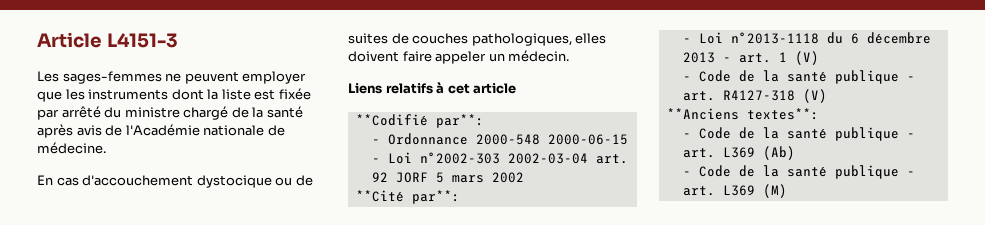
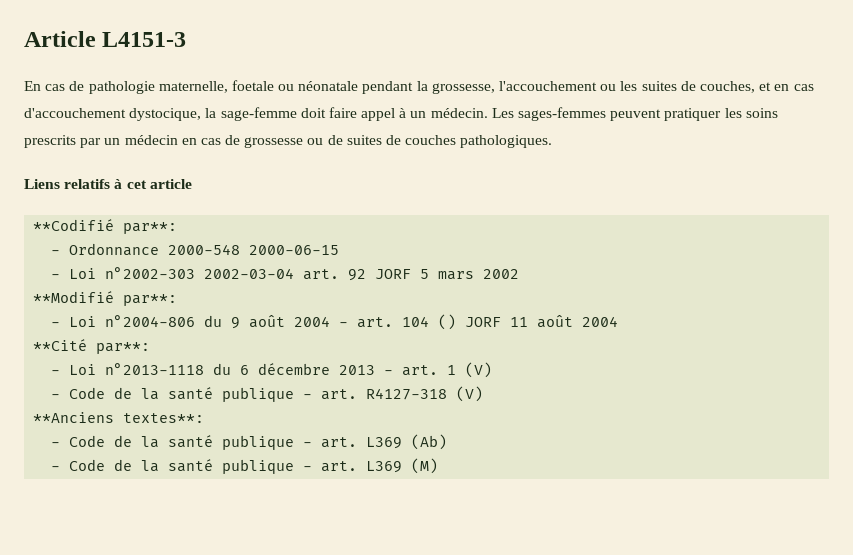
[37,71,307,84] [37,88,311,102] [37,106,303,120] [37,124,285,138] [37,142,106,154] [37,175,272,188] Les sages-femmes ne peuvent employer que les instruments dont la liste est fixée par arrêté du ministre chargé de la santé après avis de l'Académie nationale de médecine. // En cas d'accouchement dystocique -> [24,80,814,94] [24,107,778,121] [24,135,304,148] En cas de pathologie maternelle, foetale ou néonatale pendant la grossesse, l'accouchement ou les suites de couches, et en cas d'accouchement dystocique, la sage-femme doit faire appel à un médecin. Les sages-femmes peuvent pratiquer les soins prescrits par un médecin en cas de grossesse
[471,33,607,46] [348,50,570,64] pathologiques, elles doivent faire appeler un médecin. -> [460,135,553,148] pathologiques.
(524, 177) none -> [33,291,178,306] [51,314,619,330] // **Modifié par**: // - Loi n°2004-806 du 9 août 2004 - art. 104 () JORF 11 août 2004

